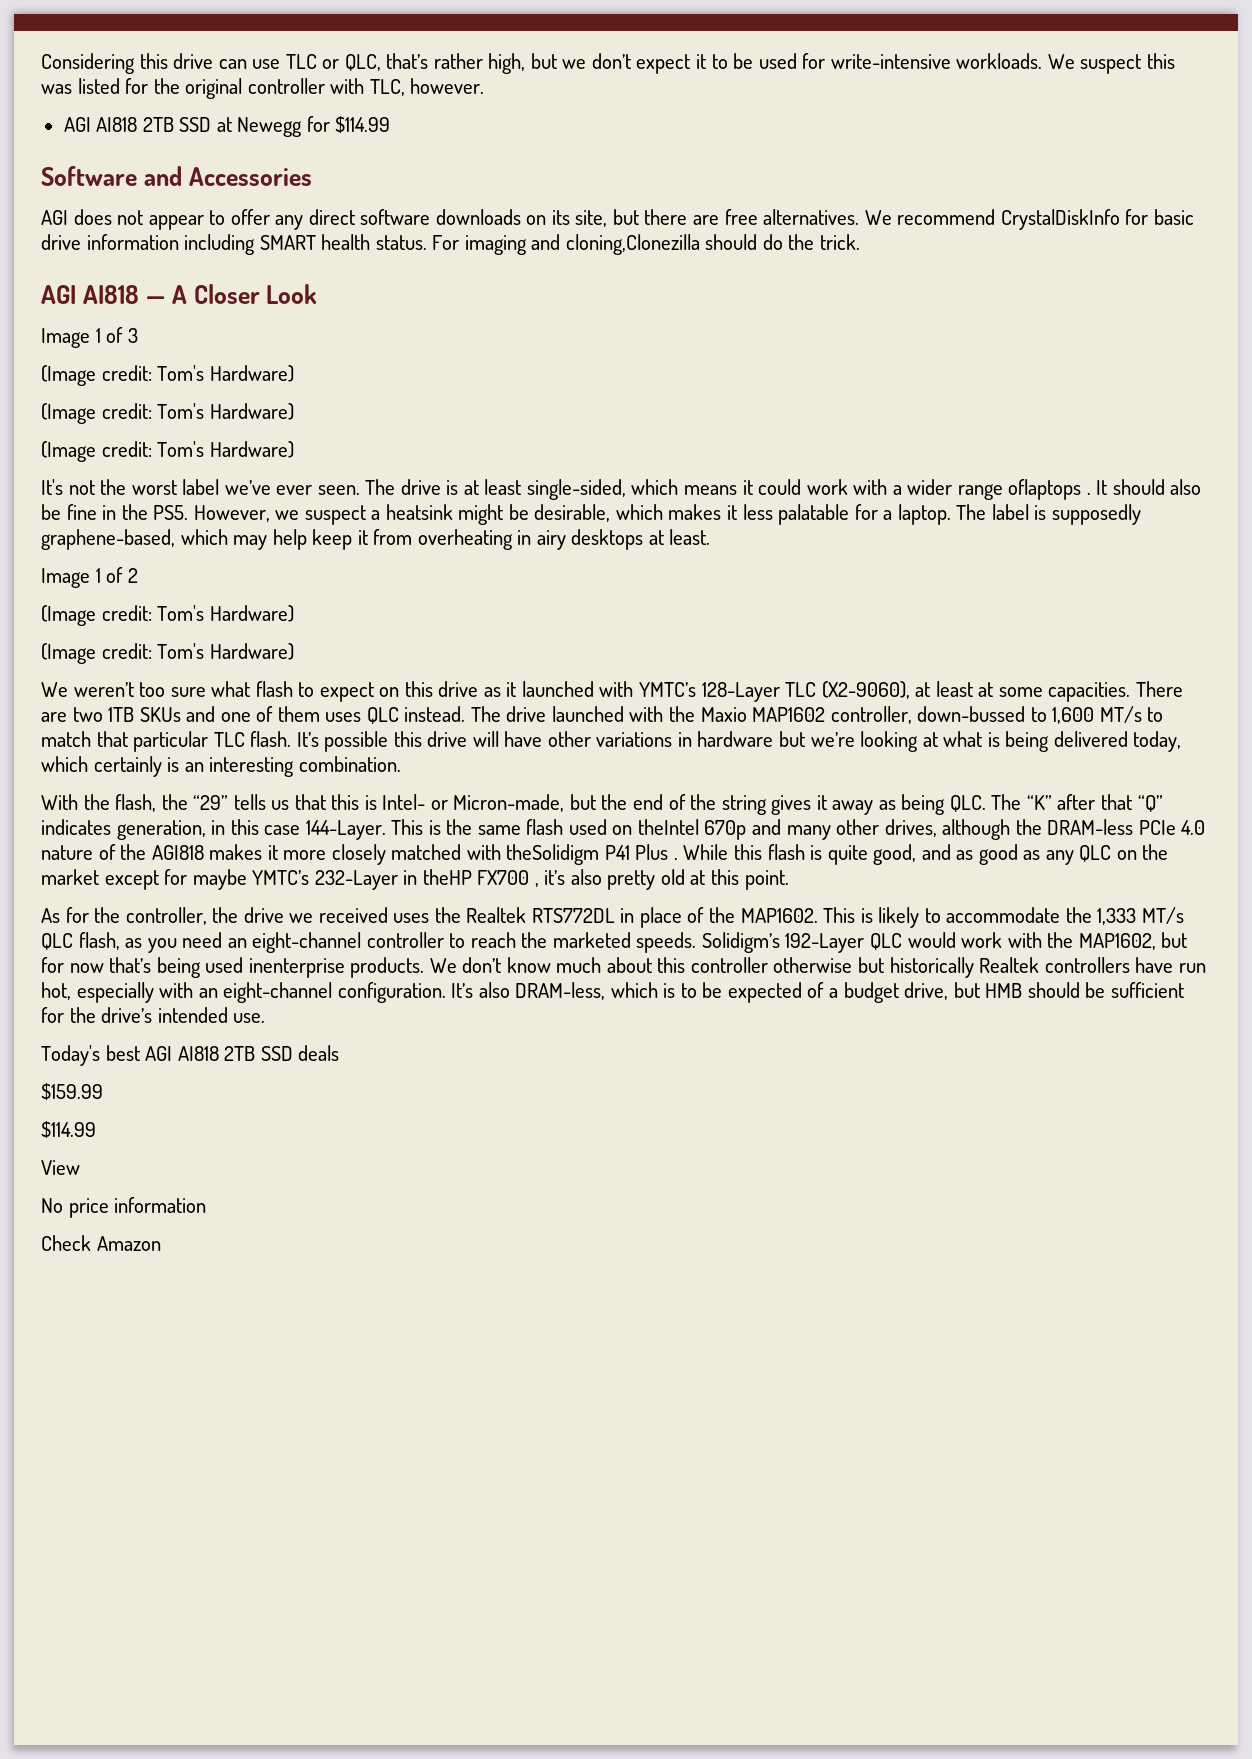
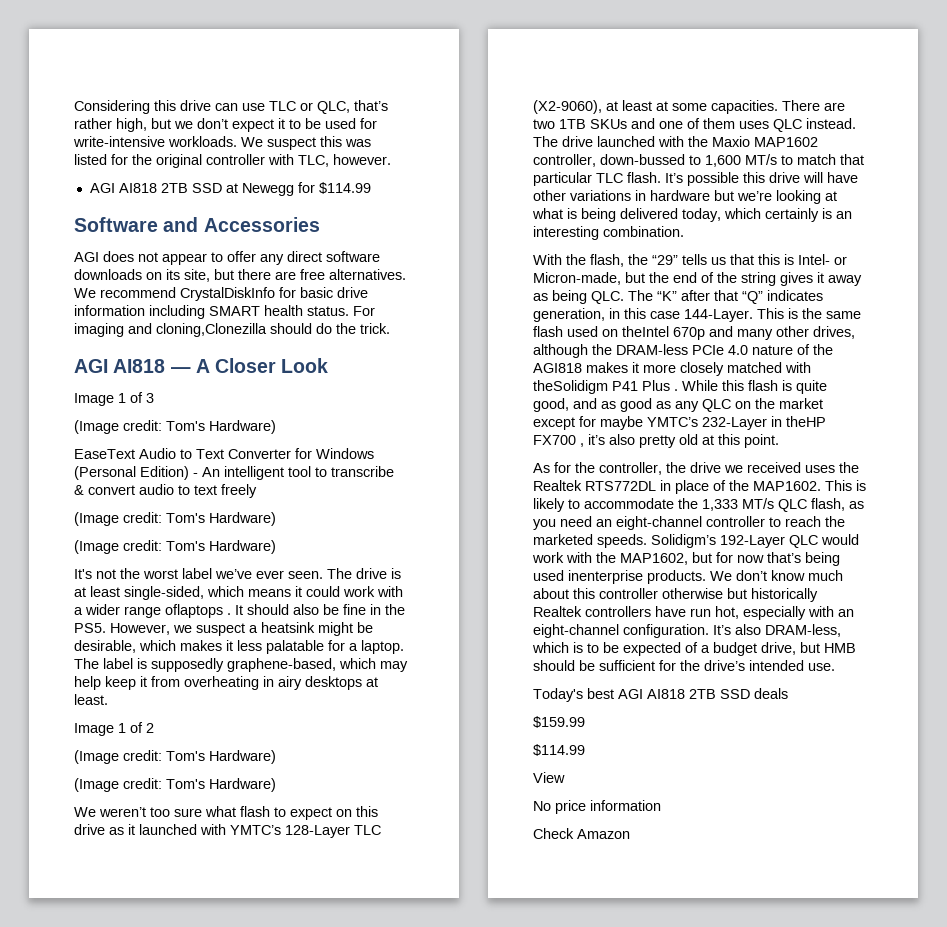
(294, 373) none -> [74,448,374,459] [74,466,394,480] [74,484,257,498] // EaseText Audio to Text Converter for Windows (Personal Edition) - An intelligent tool to transcribe & convert audio to text freely

